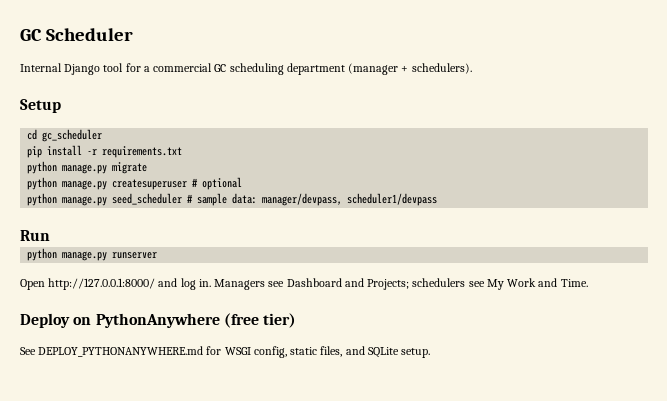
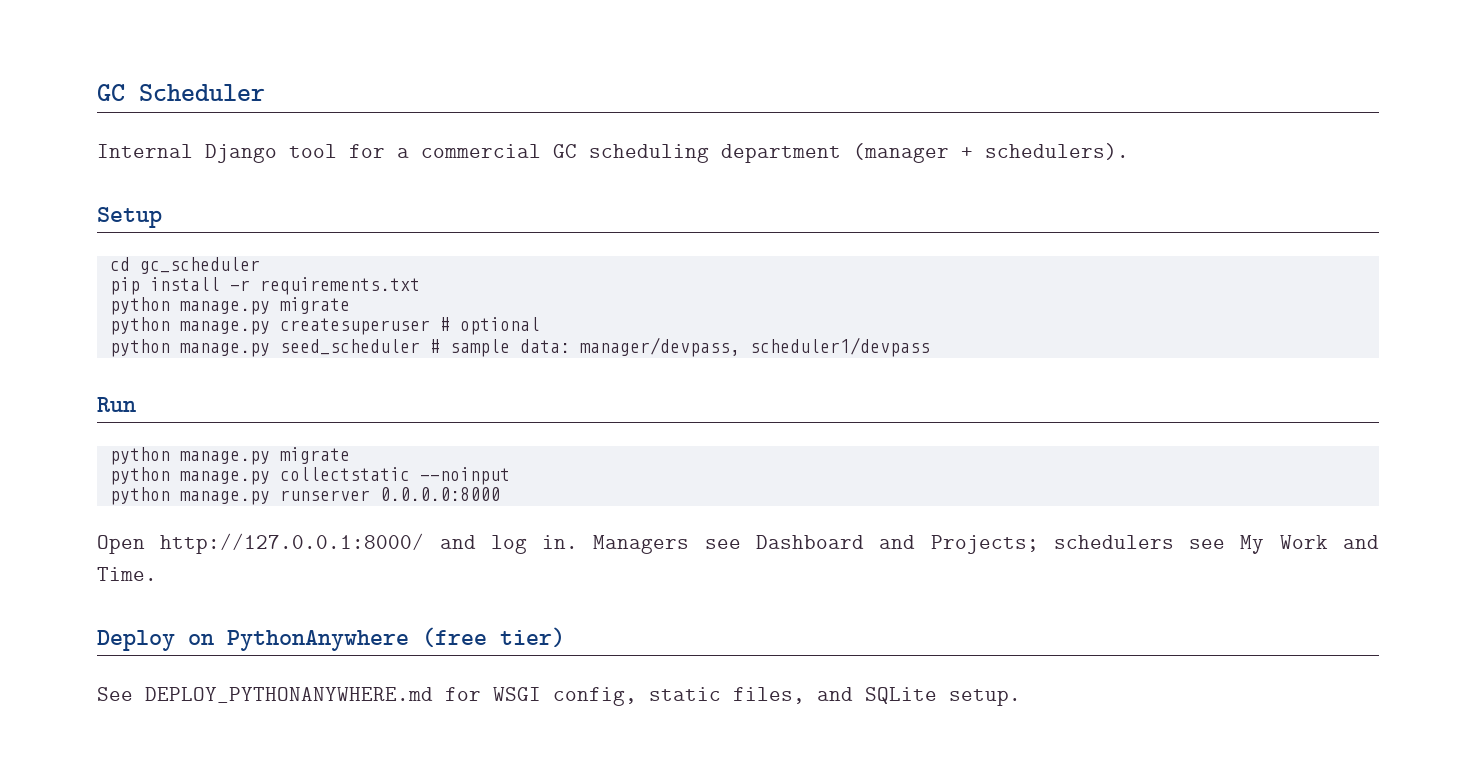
(50, 235) none -> [109,447,350,465] [109,467,510,485] // python manage.py migrate // python manage.py collectstatic --noinput
(158, 255) none -> [379,487,500,501] 0.0.0.0:8000

